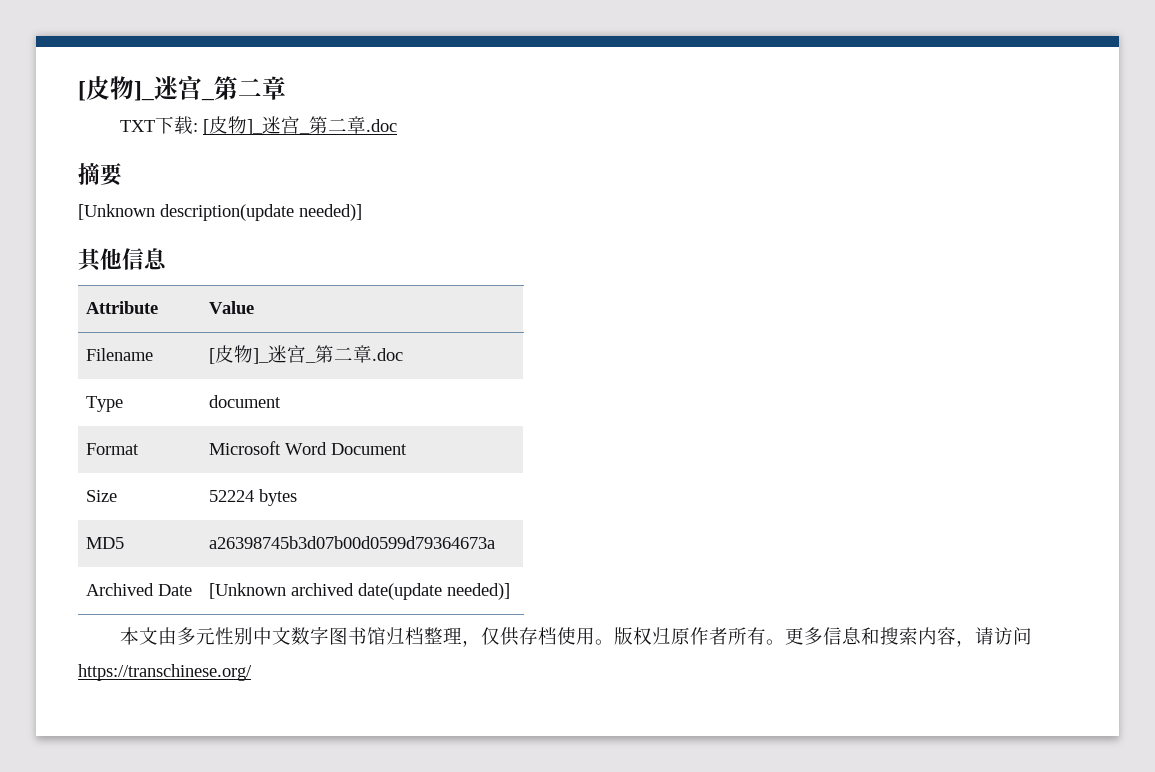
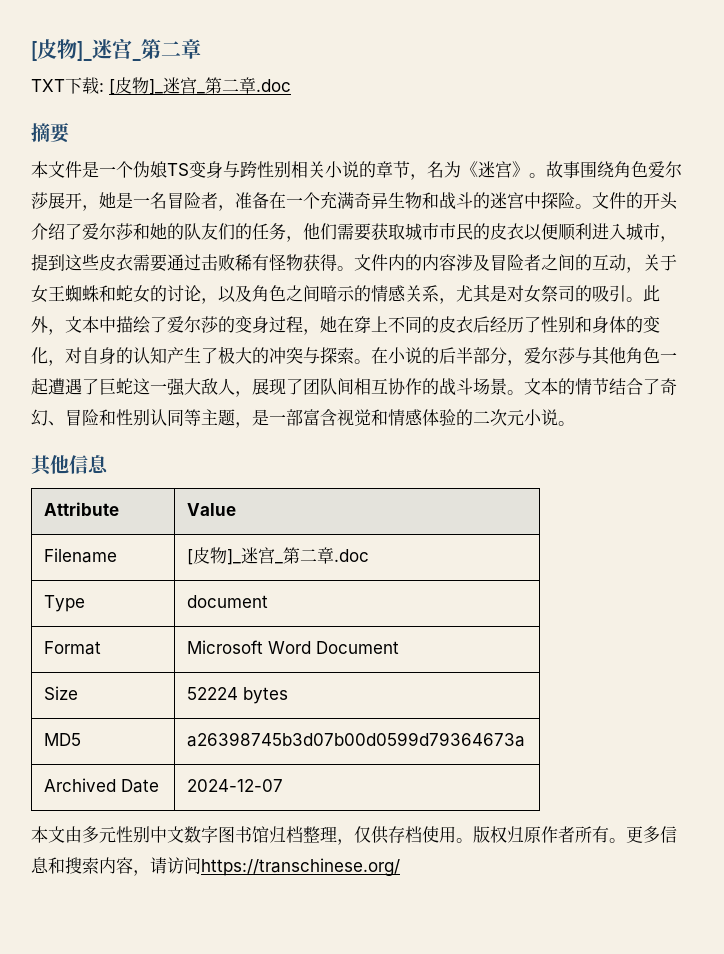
[78,204,362,221] [Unknown description(update needed)] -> [31,161,682,180] [31,191,678,211] [31,223,677,242] [31,254,677,273] [31,284,660,304] [31,316,660,335] [31,346,677,366] [31,378,677,397] [31,409,575,428] 本文件是一个伪娘TS变身与跨性别相关小说的章节，名为《迷宫》。故事围绕角色爱尔莎展开，她是一名冒险者，准备在一个充满奇异生物和战斗的迷宫中探险。文件的开头介绍了爱尔莎和她的队友们的任务，他们需要获取城市市民的皮衣以便顺利进入城市，提到这些皮衣需要通过击败稀有怪物获得。文件内的内容涉及冒险者之间的互动，关于女王蜘蛛和蛇女的讨论，以及角色之间暗示的情感关系，尤其是对女祭司的吸引。此外，文本中描绘了爱尔莎的变身过程，她在穿上不同的皮衣后经历了性别和身体的变化，对自身的认知产生了极大的冲突与探索。在小说的后半部分，爱尔莎与其他角色一起遭遇了巨蛇这一强大敌人，展现了团队间相互协作的战斗场景。文本的情节结合了奇幻、冒险和性别认同等主题，是一部富含视觉和情感体验的二次元小说。
[208,583,510,600] [Unknown archived date(update needed)] -> [187,779,284,792] 2024-12-07

